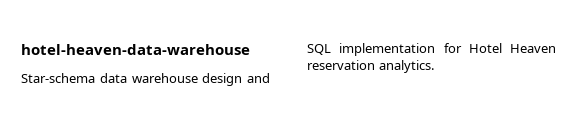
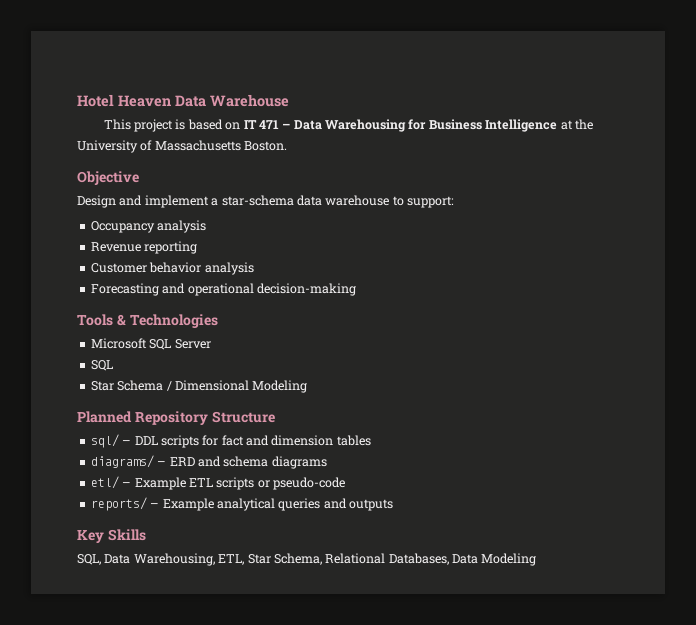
[21,44,250,55] [21,73,270,86] [307,43,556,56] [307,60,434,73] hotel-heaven-data-warehouse // Star-schema data warehouse design and SQL implementation for Hotel Heaven reservation analytics. -> [77,94,289,107] [103,119,593,132] [77,140,288,153] [77,171,139,185] [77,195,454,208] [90,220,207,233] [90,241,198,254] [90,262,254,275] [90,283,356,296] [77,314,218,328] [90,338,211,350] [90,360,113,371] [90,380,308,393] [77,411,275,425] [90,434,371,448] [90,455,327,469] [90,476,345,490] [90,497,393,511] [77,529,146,543] [77,553,537,566] Hotel Heaven Data Warehouse // This project is based on IT 471 – Data Warehousing for Business Intelligence at the University of Massachusetts Boston. // Objective // Design and implement a star-schema data warehouse to support: // Occupancy analysis // Revenue reporting // Customer behavior analysis // Forecasting and operational decision-making // Tools & Technologies // Microsoft SQL Server // SQL // Star Schema / Dimensional Modeling // Planned Repository Structure // sql/ – DDL scripts for fact and dimension tables // diagrams/ – ERD and schema diagrams // etl/ – Example ETL scripts or pseudo-code // reports/ – Example analytical queries and outputs // Key Skills // SQL, Data Warehousing, ETL, Star Schema, Relational Databases, Data Modeling

